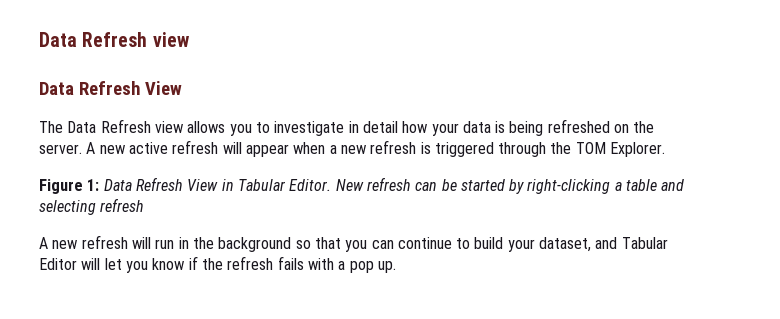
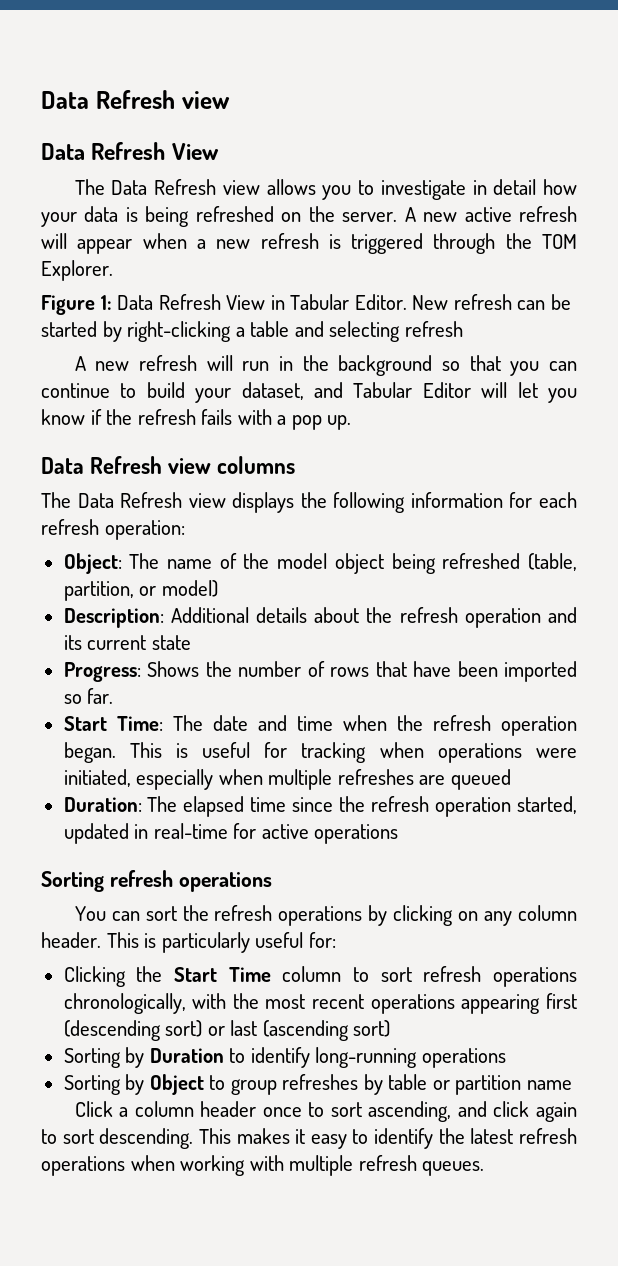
(396, 267) none -> [41,456,296,474] [41,492,577,513] [41,519,185,540] [63,553,578,574] [63,580,218,601] [63,607,577,628] [63,635,191,650] [63,661,578,682] [63,688,114,704] [63,715,578,736] [63,742,578,763] [63,769,511,790] [63,796,578,817] [63,823,399,844] [41,870,272,892] [74,905,578,926] [41,932,336,953] [63,966,578,987] [63,993,578,1014] [63,1020,391,1041] [63,1047,506,1068] [63,1074,572,1095] [74,1101,578,1122] [41,1128,577,1149] [41,1155,485,1176] // Data Refresh view columns // The Data Refresh view displays the following information for each refresh operation: // Object: The name of the model object being refreshed (table, partition, or model) // Description: Additional details about the refresh operation and its current state // Progress: Shows the number of rows that have been imported so far. // Start Time: The date and time when the refresh operation began. This is useful for tracking when operations were initiated, especially when multiple refreshes are queued // Duration: The elapsed time since the refresh operation started, updated in real-time for active operations // Sorting refresh operations // You can sort the refresh operations by clicking on any column header. This is particularly useful for: // Clicking the Start Time column to sort refresh operations chronologically, with the most recent operations appearing first (descending sort) or last (ascending sort) // Sorting by Duration to identify long-running operations // Sorting by Object to group refreshes by table or partition name // Click a column header once to sort ascending, and click again to sort descending. This makes it easy to identify the latest refresh operations when working with multiple refresh queues.

